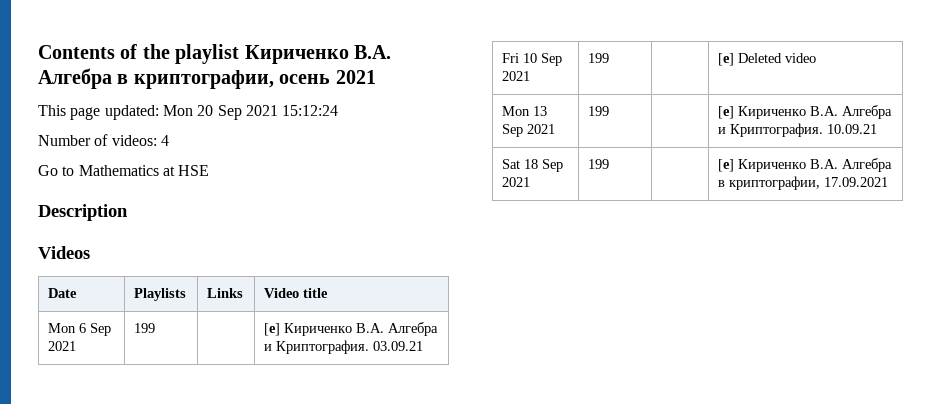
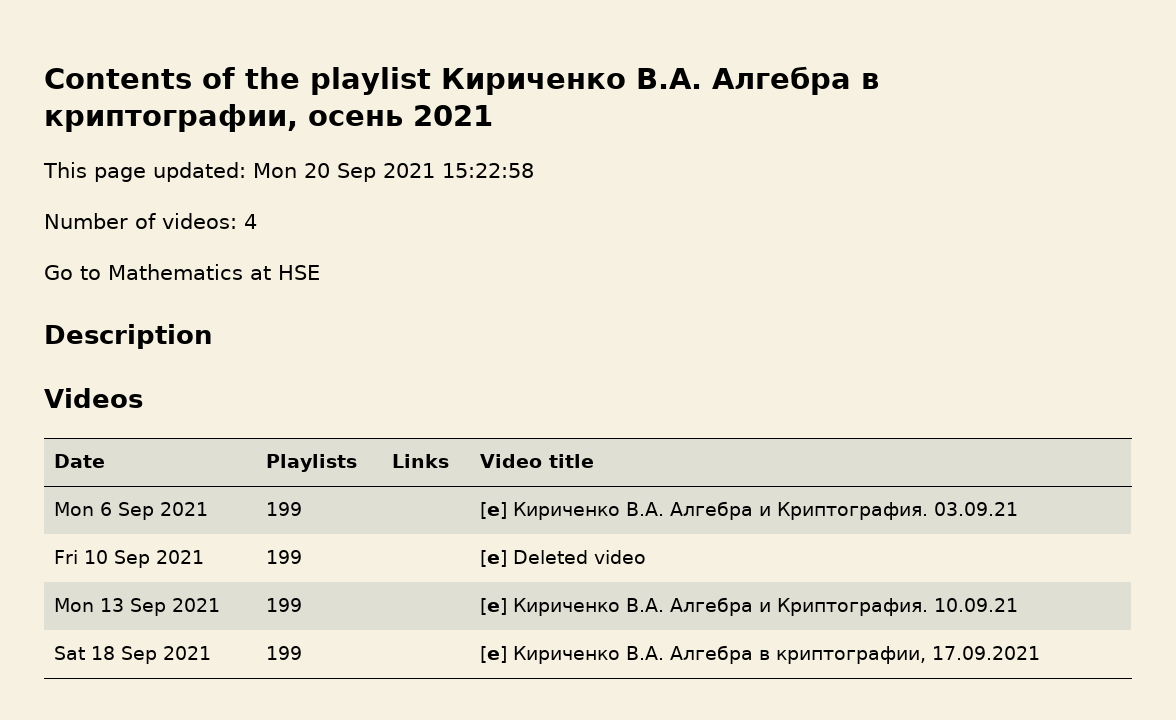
[282,105,339,116] 15:12:24 -> [442,163,534,178] 15:22:58

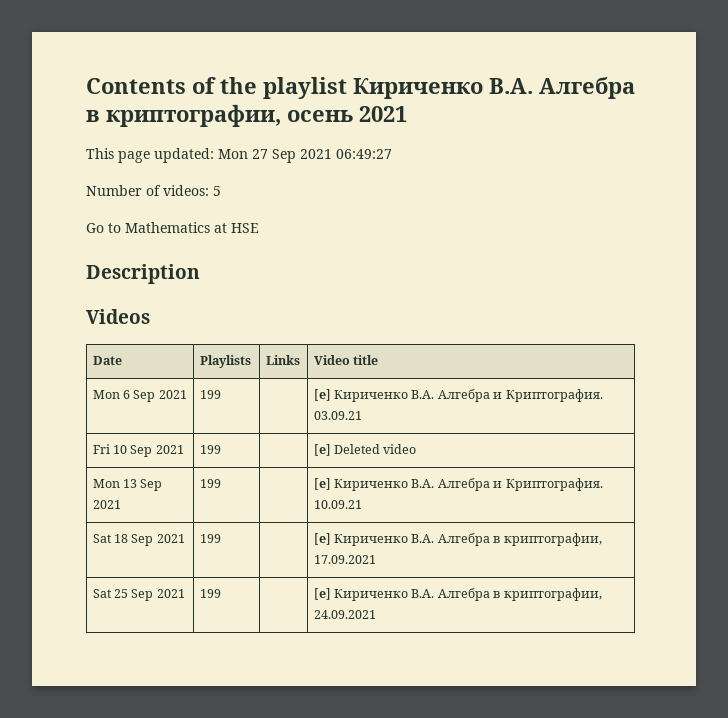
[304,163,534,182] 20 Sep 2021 15:22:58 -> [252,149,392,163] 27 Sep 2021 06:49:27
[244,214,257,229] 4 -> [213,186,221,196] 5
(1040, 653) none -> [92,589,185,601] [199,589,221,598] [313,588,602,601] [313,610,376,619] // Sat 25 Sep 2021 | 199 | | [e] Кириченко В.А. Алгебра в криптографии, 24.09.2021

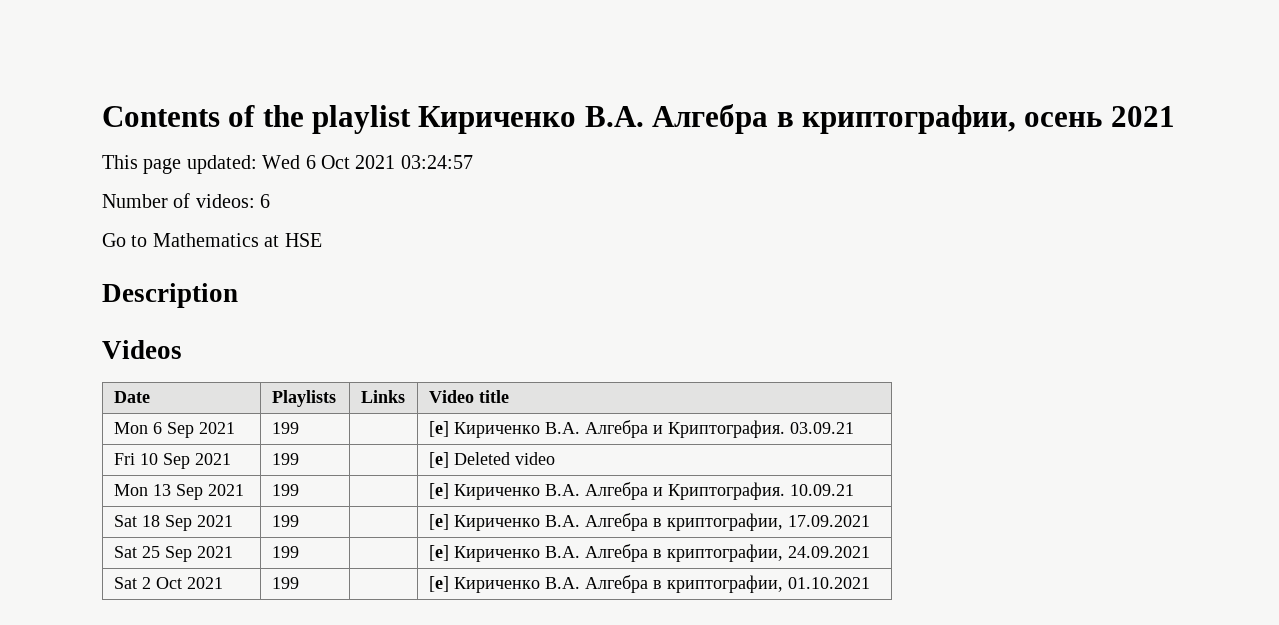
[218,149,392,163] Mon 27 Sep 2021 06:49:27 -> [262,155,473,169] Wed 6 Oct 2021 03:24:57
[213,186,221,196] 5 -> [260,194,271,208] 6
(376, 614) none -> [113,577,223,589] [271,577,299,589] [428,575,870,593] // Sat 2 Oct 2021 | 199 | | [e] Кириченко В.А. Алгебра в криптографии, 01.10.2021

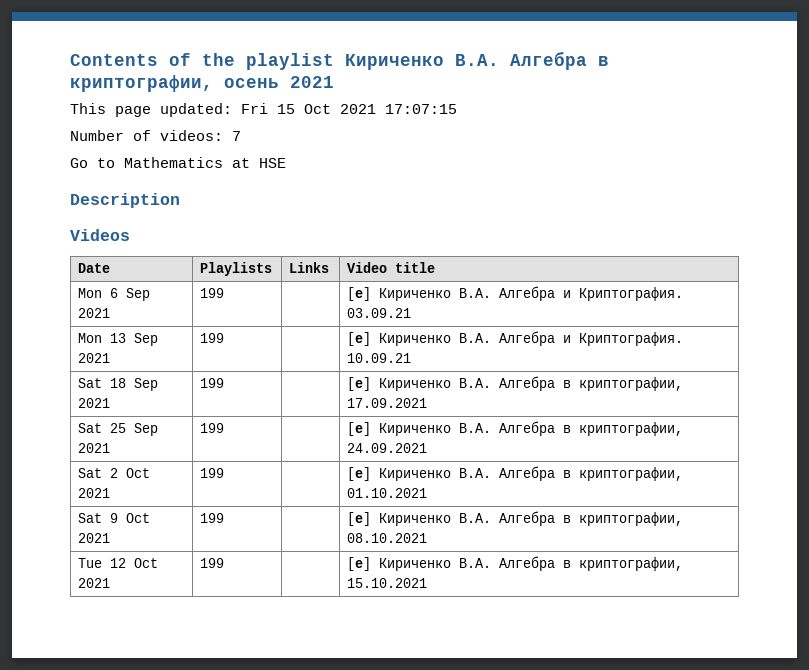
[262,155,473,169] Wed 6 Oct 2021 03:24:57 -> [241,103,457,114] Fri 15 Oct 2021 17:07:15
[260,194,271,208] 6 -> [232,131,241,141] 7
[113,453,231,469] [271,453,299,465] [428,452,555,468] // Fri 10 Sep 2021 | 199 | | [e] Deleted video -> (412, 313) none
(870, 583) none -> [78,513,151,523] [78,533,111,543] [200,513,225,523] [347,511,684,526] [347,533,428,543] [78,558,159,568] [78,578,111,588] [200,558,225,568] [347,556,684,571] [347,578,428,588] // Sat 9 Oct 2021 | 199 | | [e] Кириченко В.А. Алгебра в криптографии, 08.10.2021 // Tue 12 Oct 2021 | 199 | | [e] Кириченко В.А. Алгебра в криптографии, 15.10.2021

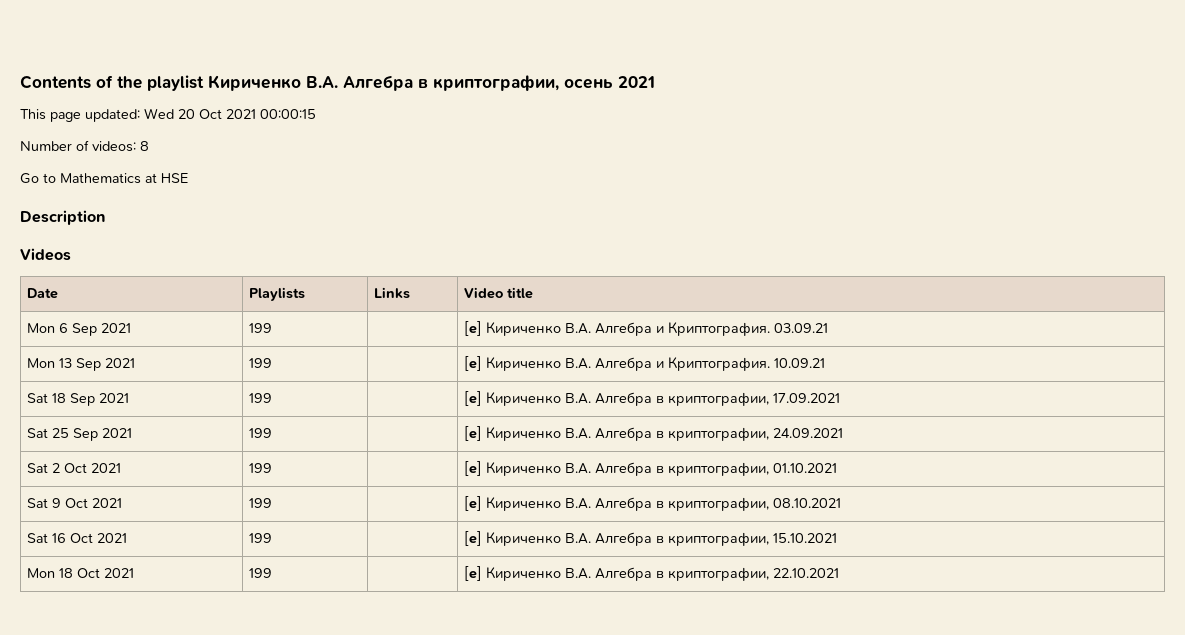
[241,103,457,114] Fri 15 Oct 2021 17:07:15 -> [144,108,316,119] Wed 20 Oct 2021 00:00:15
[232,131,241,141] 7 -> [140,141,149,151] 8
[78,558,127,568] Tue 12 -> [26,533,66,543] Sat 16
(428, 583) none -> [26,568,134,578] [248,568,272,578] [463,566,839,581] // Mon 18 Oct 2021 | 199 | | [e] Кириченко В.А. Алгебра в криптографии, 22.10.2021

